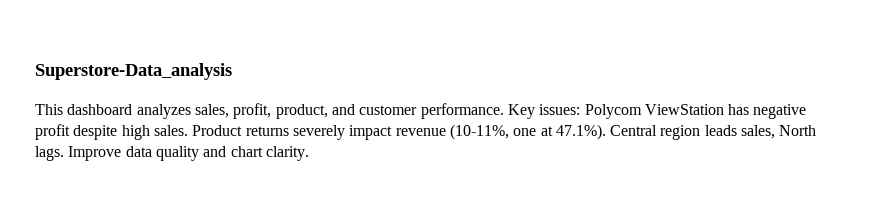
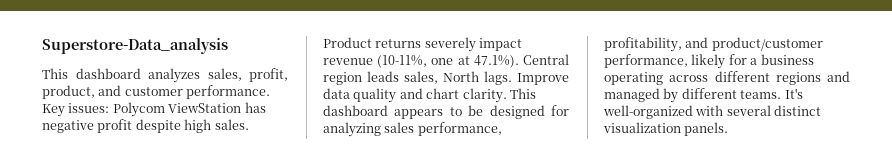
(309, 153) none -> [509,88,536,99] [323,105,569,119] [323,122,502,137] [604,37,823,52] [604,54,814,69] [604,71,850,85] [604,88,803,103] [603,105,822,119] [603,122,729,136] This dashboard appears to be designed for analyzing sales performance, profitability, and product/customer performance, likely for a business operating across different regions and managed by different teams. It's well-organized with several distinct visualization panels.

